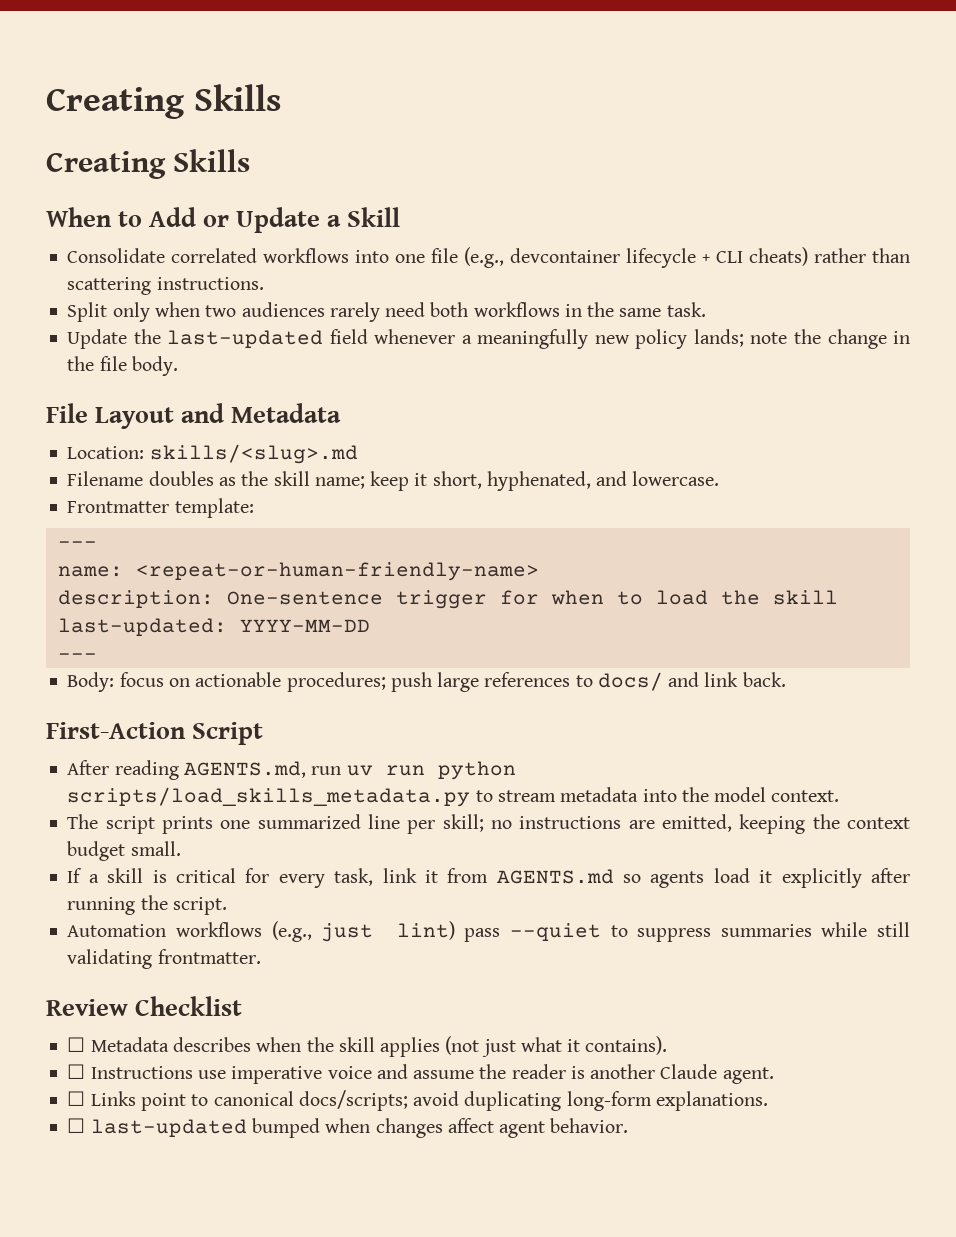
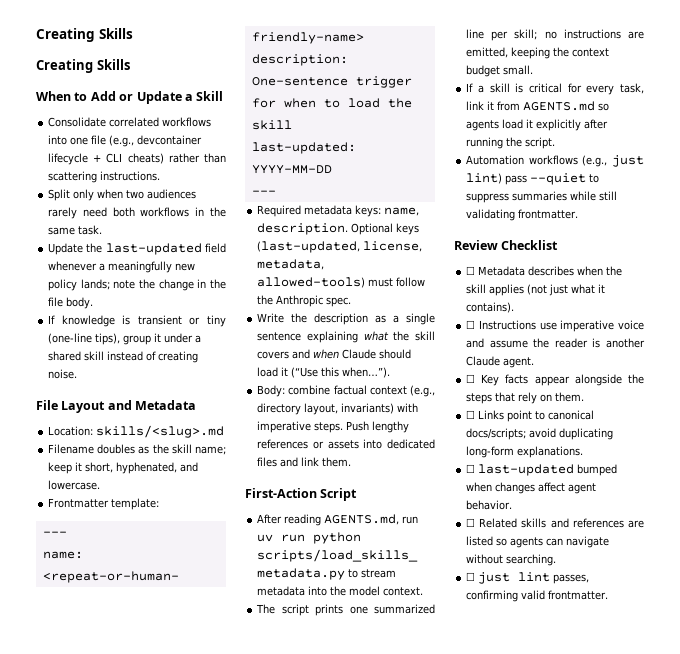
(178, 366) none -> [48,315,227,327] [48,333,202,345] [48,351,199,363] [48,369,78,379] // If knowledge is transient or tiny (one-line tips), group it under a shared skill instead of creating noise.
[67,672,663,692] Body: focus on actionable procedures; push large references to docs/ -> [257,205,420,217] [257,223,420,235] [257,241,423,253] [257,259,325,270] [257,277,426,288] [257,295,352,307] [257,313,435,325] [257,331,435,343] [257,349,412,359] [257,367,391,378] [257,385,435,397] [257,403,419,415] [257,421,410,433] [257,439,435,449] [257,457,278,467] Required metadata keys: name, description. Optional keys (last-updated, license, metadata, allowed-tools) must follow the Anthropic spec. // Write the description as a single sentence explaining what the skill covers and when Claude should load it (“Use this when…”). // Body: combine factual context (e.g., directory layout, invariants) with imperative steps. Push lengthy references or assets into dedicated files
[742,672,786,687] back. -> [322,457,352,467] them.
(774, 1075) none -> [466,374,644,386] [466,392,585,404] // ☐ Key facts appear alongside the steps that rely on them.
(629, 1125) none -> [466,518,644,528] [466,536,610,548] [466,554,557,566] [466,572,590,584] [466,590,609,602] // ☐ Related skills and references are listed so agents can navigate without searching. // ☐ just lint passes, confirming valid frontmatter.

